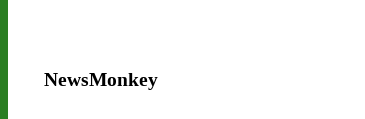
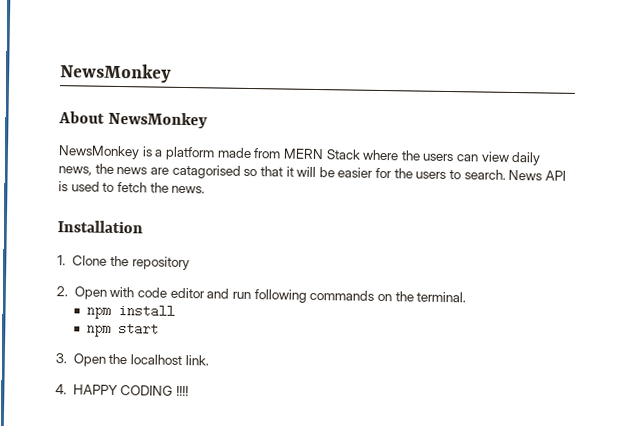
[44,73,158,90] NewsMonkey -> [60,63,172,83] [58,111,208,129] [58,145,542,166] [58,163,566,181] [58,181,206,194] [57,220,143,234] [57,255,190,271] [56,286,467,303] [86,304,176,319] [86,322,160,337] [55,353,209,367] [55,384,190,397] NewsMonkey // About NewsMonkey // NewsMonkey is a platform made from MERN Stack where the users can view daily news, the news are catagorised so that it will be easier for the users to search. News API is used to fetch the news. // Installation // 1. Clone the repository // 2. Open with code editor and run following commands on the terminal. // npm install // npm start // 3. Open the localhost link. // 4. HAPPY CODING !!!!

